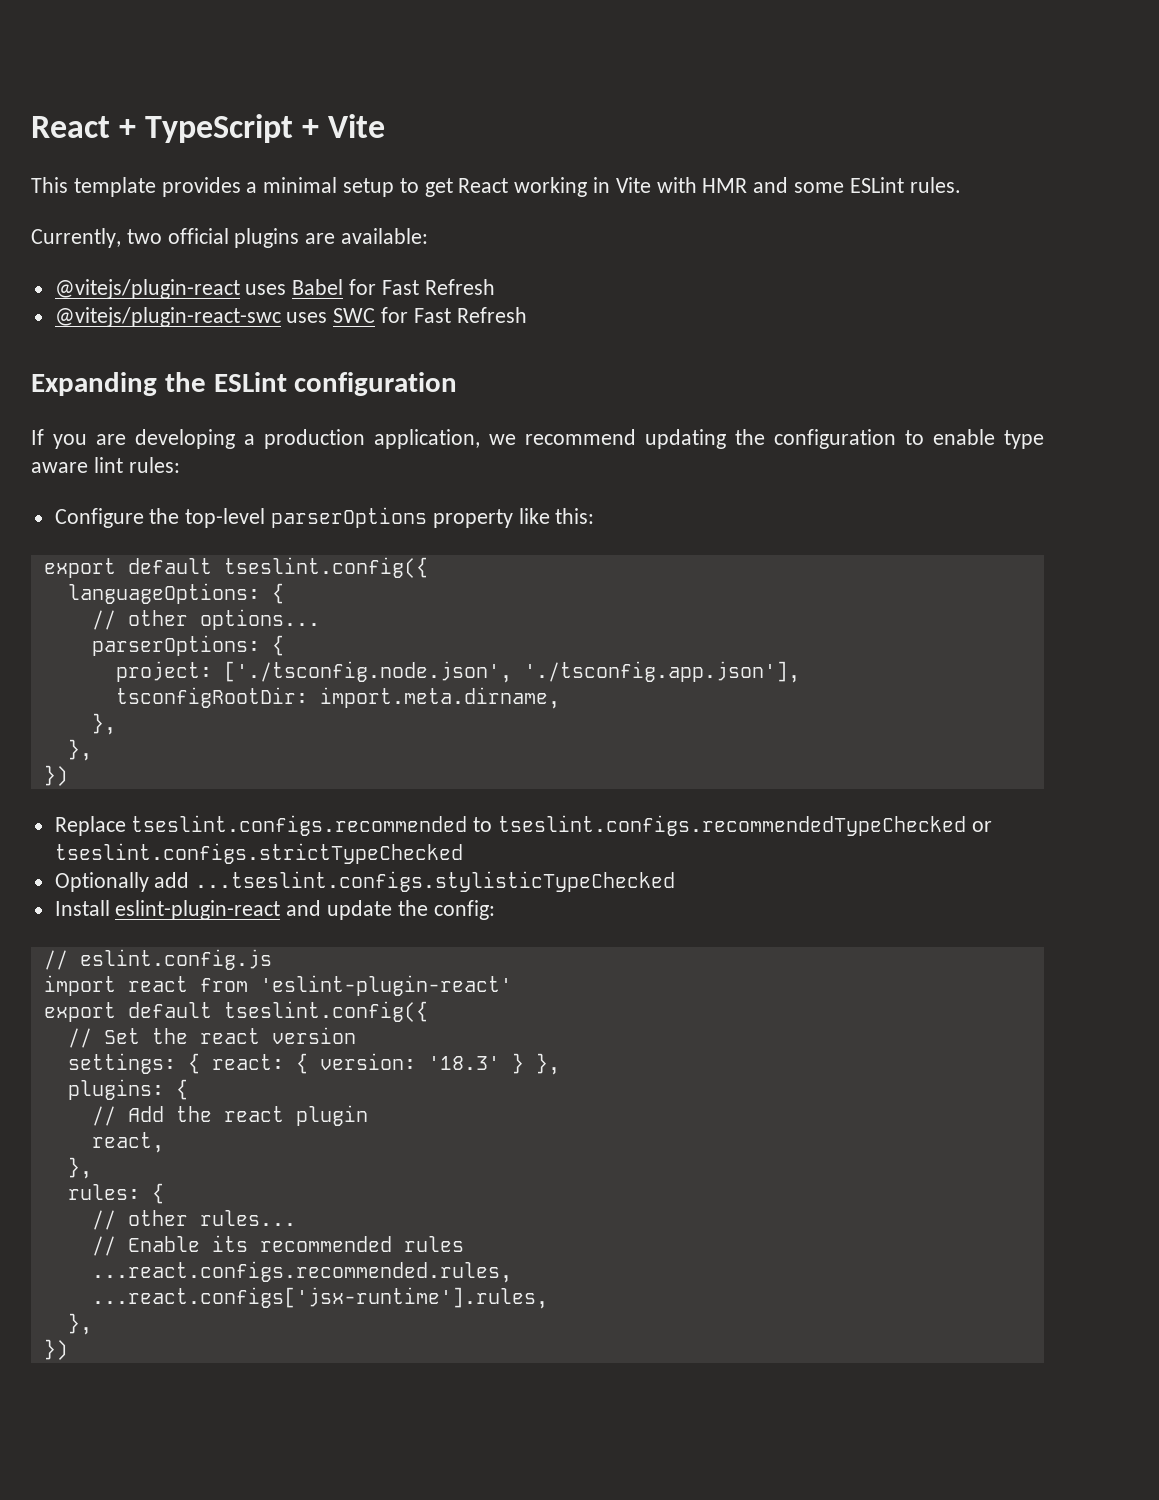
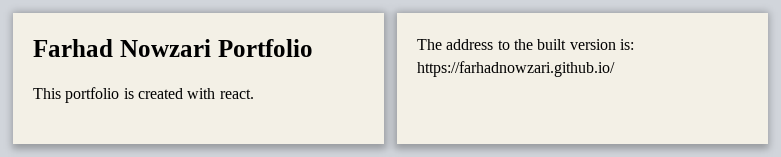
[31,114,386,143] [31,177,961,197] [31,228,429,248] [54,279,495,299] [54,307,527,327] [31,372,458,396] [31,429,1044,449] [31,457,180,473] [54,507,595,528] [43,557,428,578] [67,583,284,604] [91,609,320,630] [91,635,284,656] [115,661,800,683] [115,687,560,709] [91,713,116,735] [67,739,92,761] [43,765,68,786] [54,815,992,836] [54,843,463,864] [54,871,676,892] [54,900,495,920] [43,949,272,970] [43,975,512,996] [43,1001,428,1022] [67,1027,356,1048] [67,1053,560,1075] [67,1079,188,1100] [91,1105,368,1126] [91,1132,164,1153] [67,1157,92,1179] [67,1183,164,1204] [91,1210,296,1230] [91,1235,464,1256] [91,1261,512,1283] [91,1287,548,1309] [67,1313,92,1335] [43,1339,68,1360] React + TypeScript + Vite // This template provides a minimal setup to get React working in Vite with HMR and some ESLint rules. // Currently, two official plugins are available: // @vitejs/plugin-react uses Babel for Fast Refresh // @vitejs/plugin-react-swc uses SWC for Fast Refresh // Expanding the ESLint configuration // If you are developing a production application, we recommend updating the configuration to enable type aware lint rules: // Configure the top-level parserOptions property like this: // export default tseslint.config({ // languageOptions: { // // other options... // parserOptions: { // project: ['./tsconfig.node.json', './tsconfig.app.json'], // tsconfigRootDir: import.meta.dirname, // }, // }, // }) // Replace tseslint.configs.recommended to tseslint.configs.recommendedTypeChecked or tseslint.configs.strictTypeChecked // Optionally add ...tseslint.configs.stylisticTypeChecked // Install eslint-plugin-react and update the config: // // eslint.config.js // import react from 'eslint-plugin-react' // export default tseslint.config({ // // Set the react version // settings: { react: { version: '18.3' } }, // plugins: { // // Add the react plugin // react, // }, // rules: { // // other rules... // // Enable its recommended rules // ...react.configs.recommended.rules, // ...react.configs['jsx-runtime'].rules, // }, // }) -> [33,39,313,57] [33,87,254,103] [417,39,634,50] [417,61,615,77] Farhad Nowzari Portfolio // This portfolio is created with react. // The address to the built version is: https://farhadnowzari.github.io/

